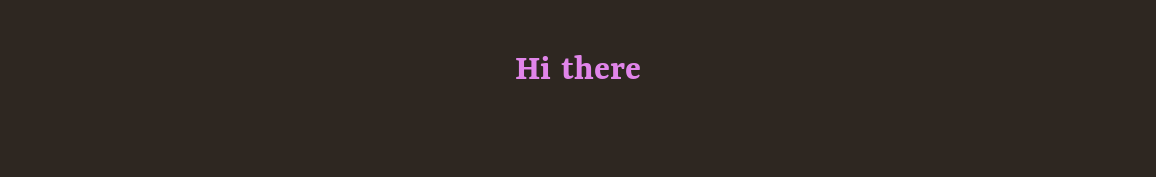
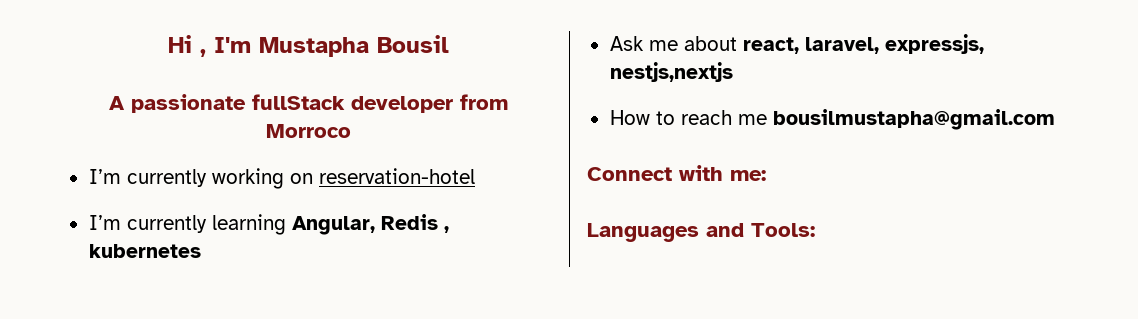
[560,55,641,79] there -> [200,35,449,57] [109,94,508,113] [266,124,351,138] [88,168,475,189] [88,214,449,235] [88,244,201,258] [609,34,984,54] [609,62,733,82] [609,109,1055,130] [587,165,766,181] [587,223,815,242] , I'm Mustapha Bousil // A passionate fullStack developer from Morroco // I’m currently working on reservation-hotel // I’m currently learning Angular, Redis , kubernetes // Ask me about react, laravel, expressjs, nestjs,nextjs // How to reach me bousilmustapha@gmail.com // Connect with me: // Languages and Tools:

